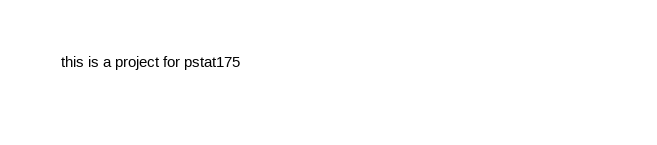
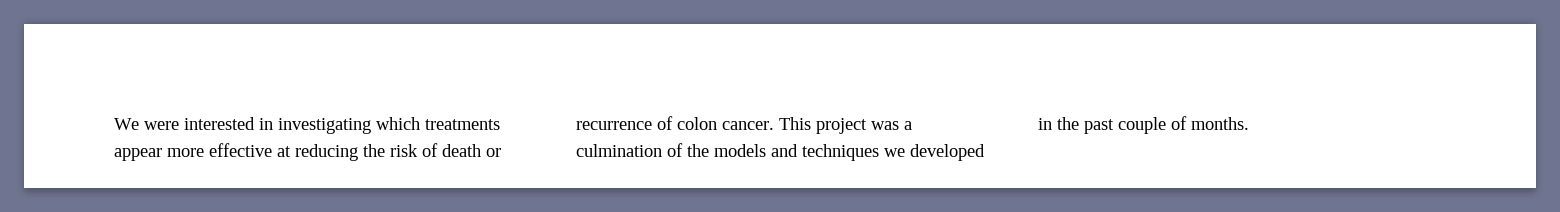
[61,56,241,70] this is a project for pstat175 -> [114,117,500,134] [114,143,501,161] [576,116,912,134] [576,143,985,161] [1038,116,1249,134] We were interested in investigating which treatments appear more effective at reducing the risk of death or recurrence of colon cancer. This project was a culmination of the models and techniques we developed in the past couple of months.

